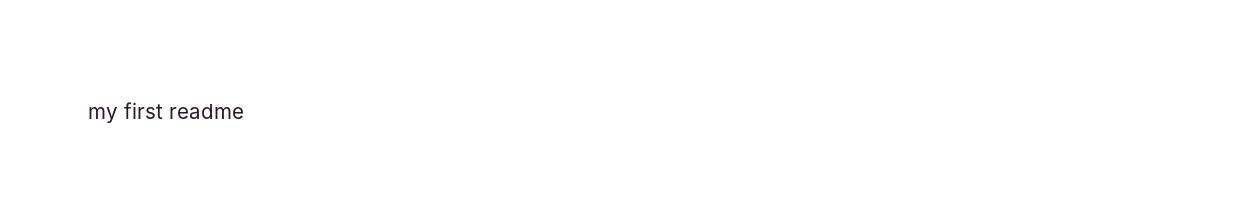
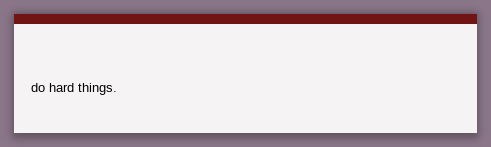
[88,102,244,123] my first readme -> [31,83,117,95] do hard things.

